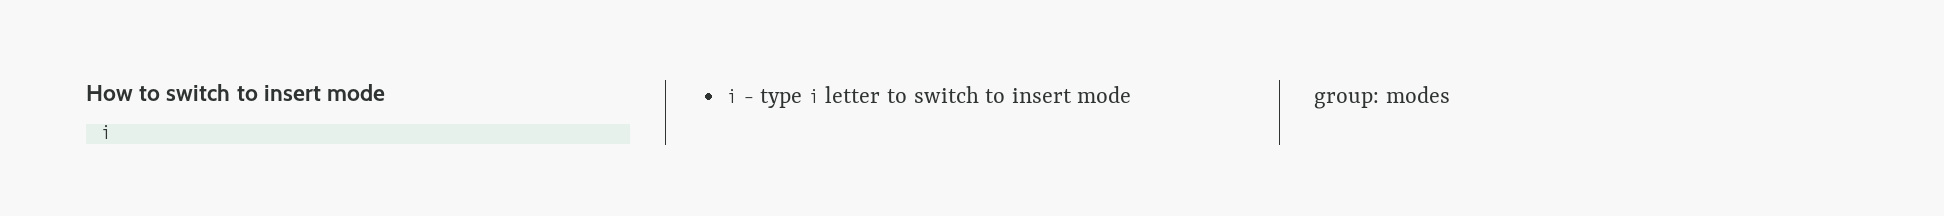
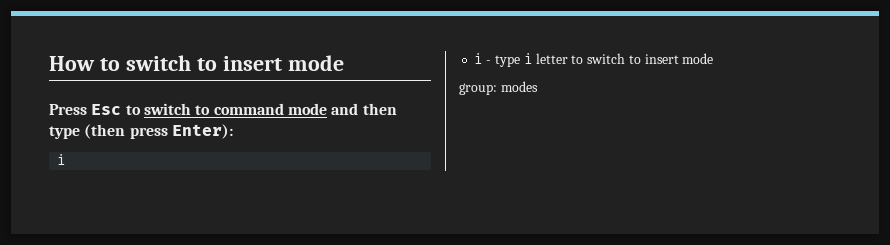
(386, 92) none -> [49,103,397,115] [49,124,233,139] // Press Esc to switch to command mode and then type (then press Enter):

